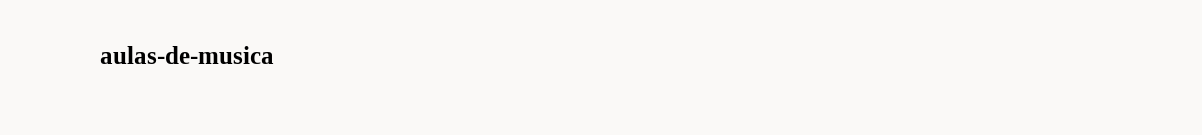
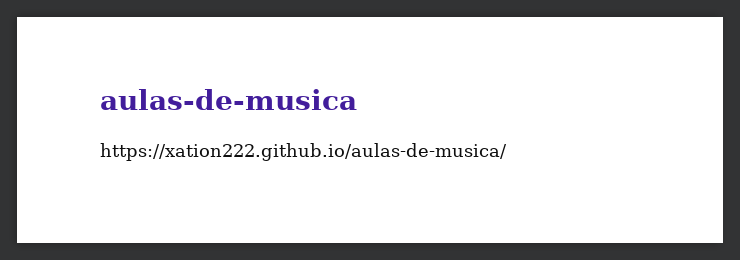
(274, 55) none -> [100,143,507,161] // https://xation222.github.io/aulas-de-musica/

